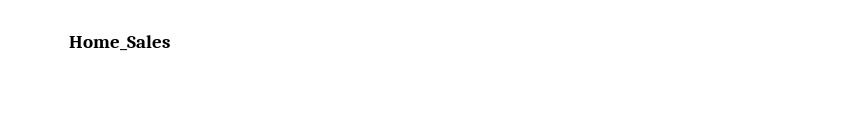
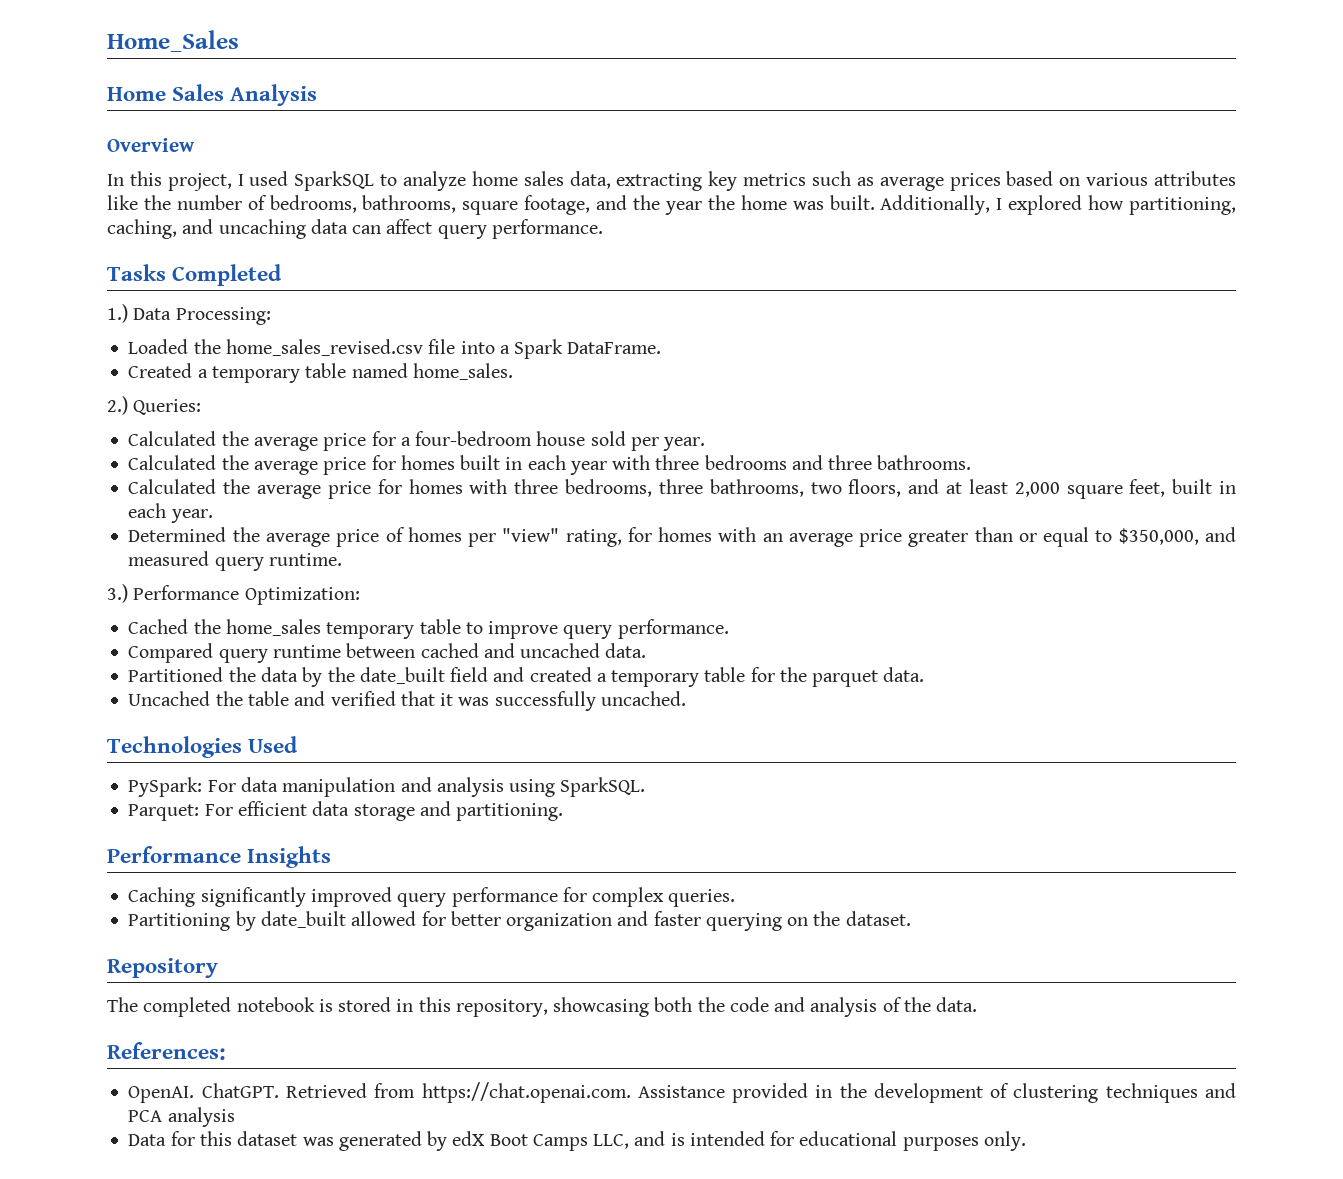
(170, 43) none -> [107,84,318,106] [107,138,195,152] [107,171,1237,191] [107,195,1236,215] [107,219,603,239] [107,264,283,286] [107,304,271,325] [128,339,662,359] [128,363,513,383] [107,396,202,415] [128,431,706,451] [128,455,972,475] [128,479,1236,499] [128,503,213,523] [128,527,1237,547] [128,551,342,571] [107,584,360,605] [128,619,729,639] [128,643,647,663] [128,667,925,687] [128,691,686,711] [107,736,299,758] [128,777,646,797] [128,801,564,821] [107,846,332,868] [128,887,736,907] [128,911,911,931] [107,958,218,978] [107,997,978,1017] [107,1042,226,1060] [128,1082,1236,1103] [128,1107,235,1127] [128,1131,1026,1151] // Home Sales Analysis // Overview // In this project, I used SparkSQL to analyze home sales data, extracting key metrics such as average prices based on various attributes like the number of bedrooms, bathrooms, square footage, and the year the home was built. Additionally, I explored how partitioning, caching, and uncaching data can affect query performance. // Tasks Completed // 1.) Data Processing: // Loaded the home_sales_revised.csv file into a Spark DataFrame. // Created a temporary table named home_sales. // 2.) Queries: // Calculated the average price for a four-bedroom house sold per year. // Calculated the average price for homes built in each year with three bedrooms and three bathrooms. // Calculated the average price for homes with three bedrooms, three bathrooms, two floors, and at least 2,000 square feet, built in each year. // Determined the average price of homes per "view" rating, for homes with an average price greater than or equal to $350,000, and measured query runtime. // 3.) Performance Optimization: // Cached the home_sales temporary table to improve query performance. // Compared query runtime between cached and uncached data. // Partitioned the data by the date_built field and created a temporary table for the parquet data. // Uncached the table and verified that it was successfully uncached. // Technologies Used // PySpark: For data manipulation and analysis using SparkSQL. // Parquet: For efficient data storage and partitioning. // Performance Insights // Caching significantly improved query performance for complex queries. // Partitioning by date_built allowed for better organization and faster querying on the dataset. // Repository // The completed notebook is stored in this repository, showcasing both the code and analysis of the data. // References: // OpenAI. ChatGPT. Retrieved from https://chat.openai.com. Assistance provided in the development of clustering techniques and PCA analysis // Data for this dataset was generated by edX Boot Camps LLC, and is intended for educational purposes only.

